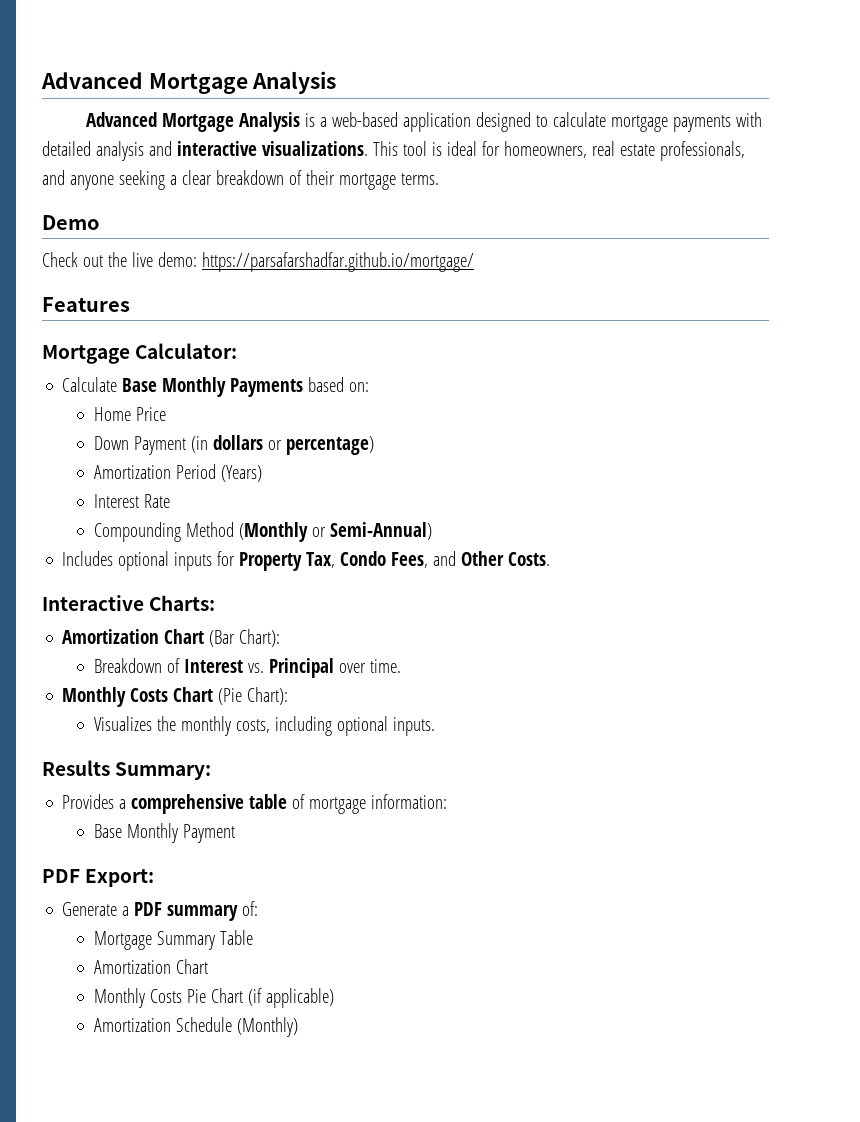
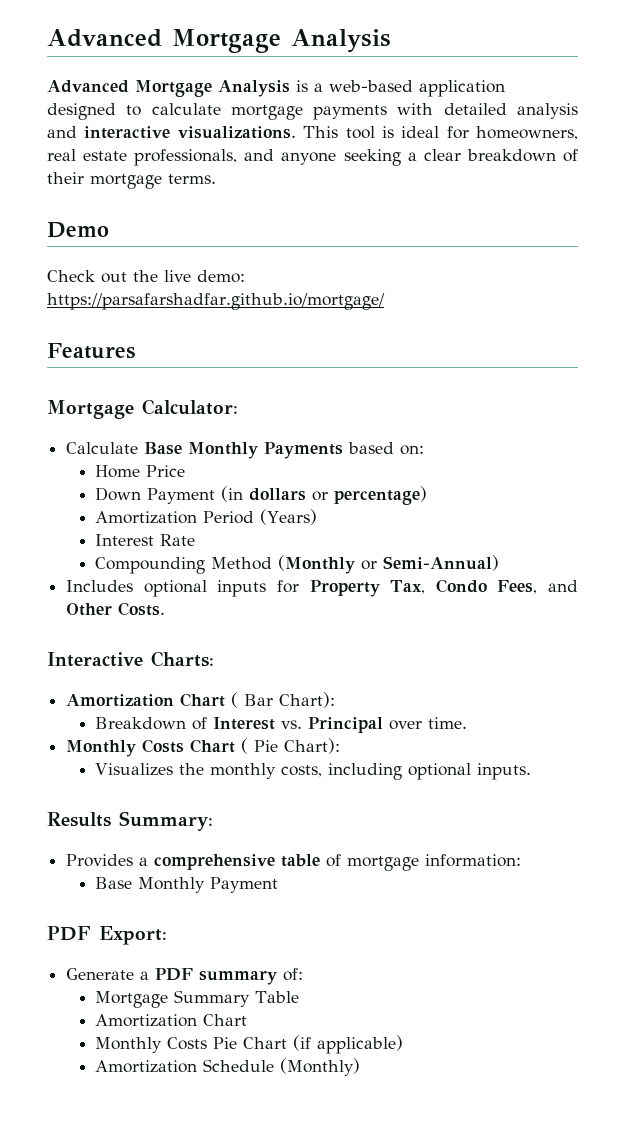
[209,630,236,647] (Bar -> [231,692,274,708] ( Bar
[218,688,243,705] (Pie -> [241,738,279,754] ( Pie

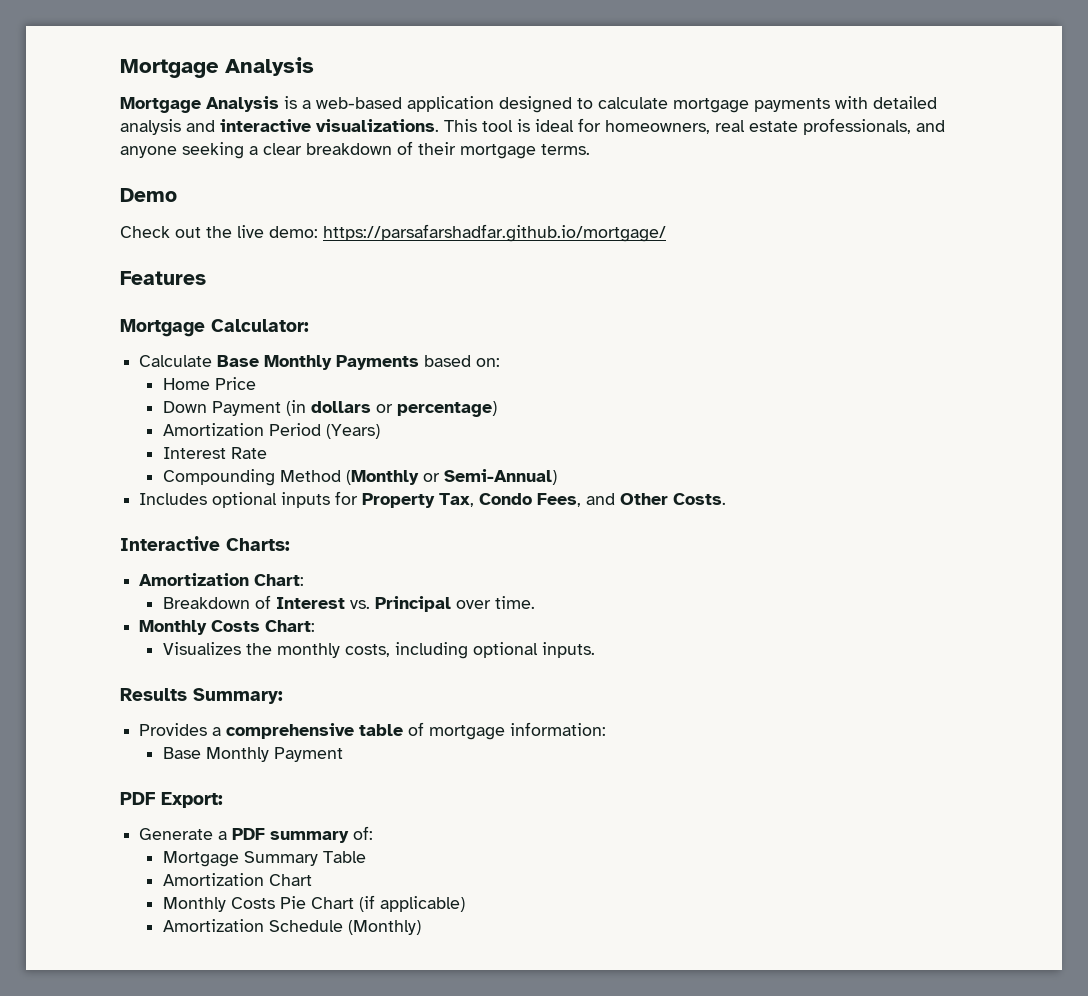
[47,29,162,47] Advanced -> (120, 68) none
[47,80,129,93] Advanced -> (314, 66) none
[180,692,336,708] Chart ( Bar Chart): -> [254,574,305,586] Chart:
[190,738,341,754] Chart ( Pie Chart): -> [265,620,316,632] Chart:

